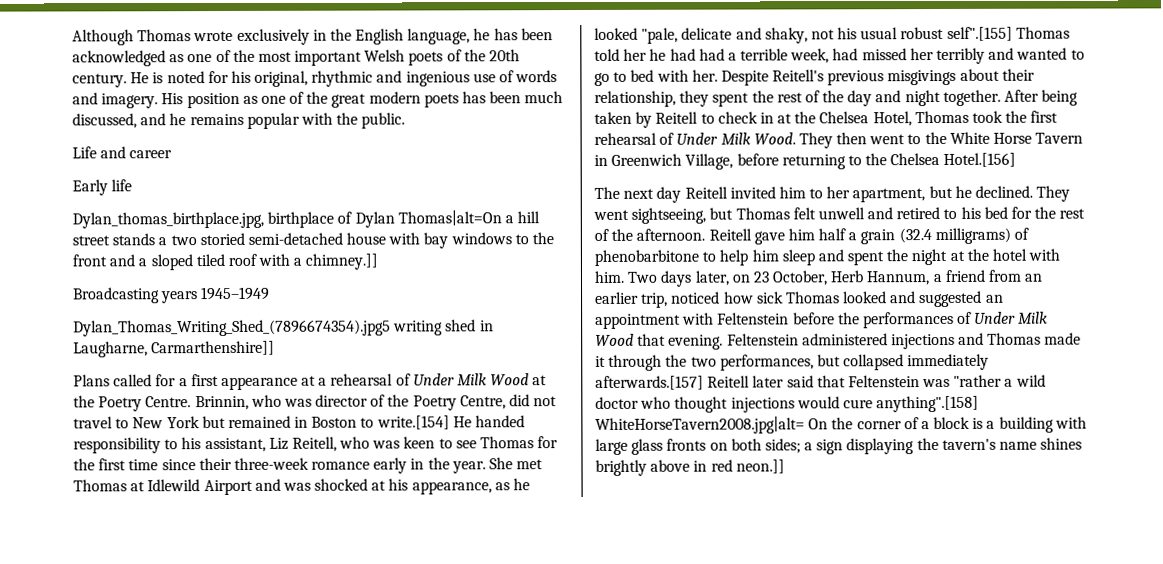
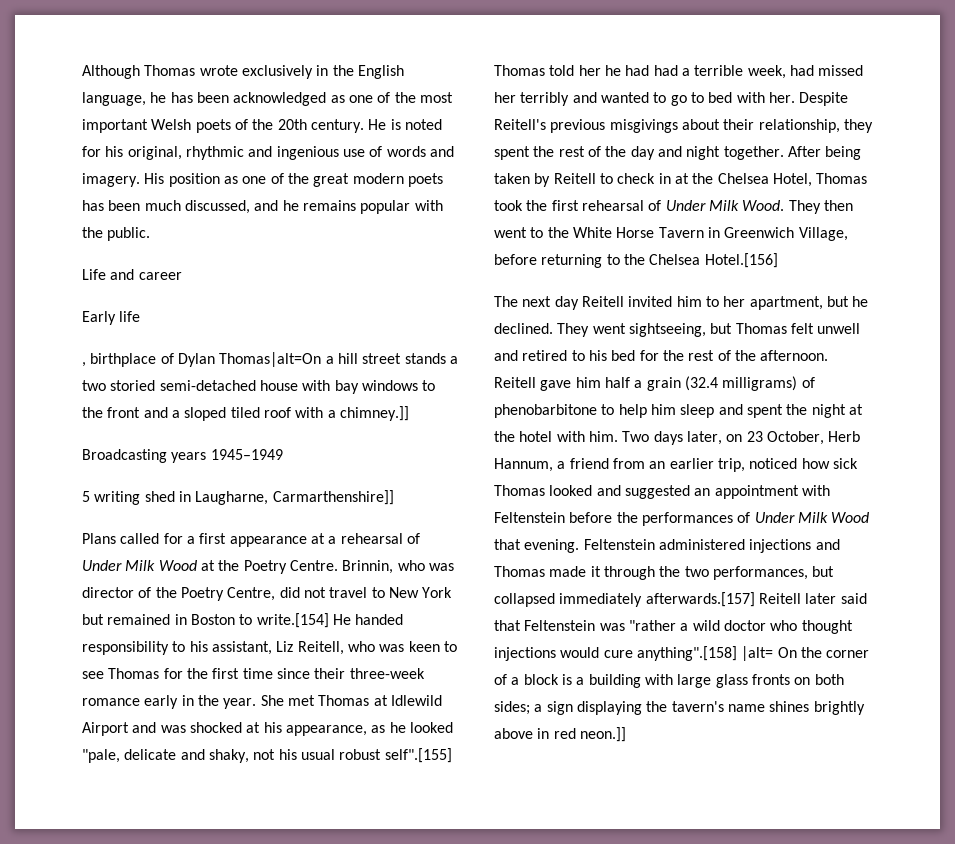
[72,211,264,229] Dylan_thomas_birthplace.jpg, -> [82,362,86,367] ,
[73,319,391,337] Dylan_Thomas_Writing_Shed_(7896674354).jpg5 -> [82,491,90,502] 5
[595,416,805,434] WhiteHorseTavern2008.jpg|alt= -> [741,646,774,661] |alt=

